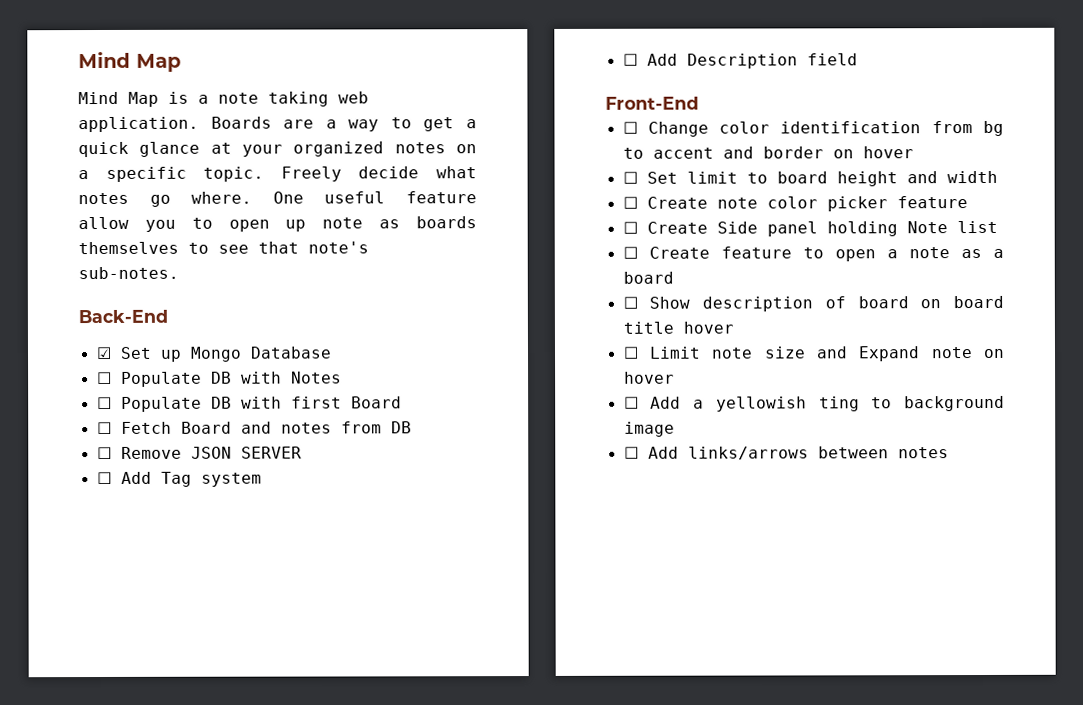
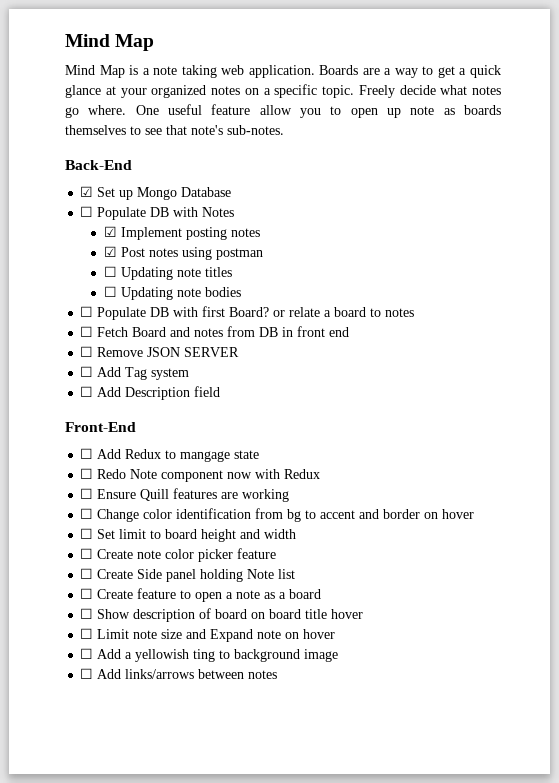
(342, 377) none -> [103,226,260,240] [103,246,263,260] [103,266,232,280] [103,286,241,300] // ☑ Implement posting notes // ☑ Post notes using postman // ☐ Updating note titles // ☐ Updating note bodies
[350,396,402,409] Board -> [229,307,415,317] Board? or relate a board to notes
(412, 427) none -> [282,326,350,337] in front end
(699, 103) none -> [80,448,260,462] [80,468,321,482] [80,488,290,502] // ☐ Add Redux to mangage state // ☐ Redo Note component now with Redux // ☐ Ensure Quill features are working

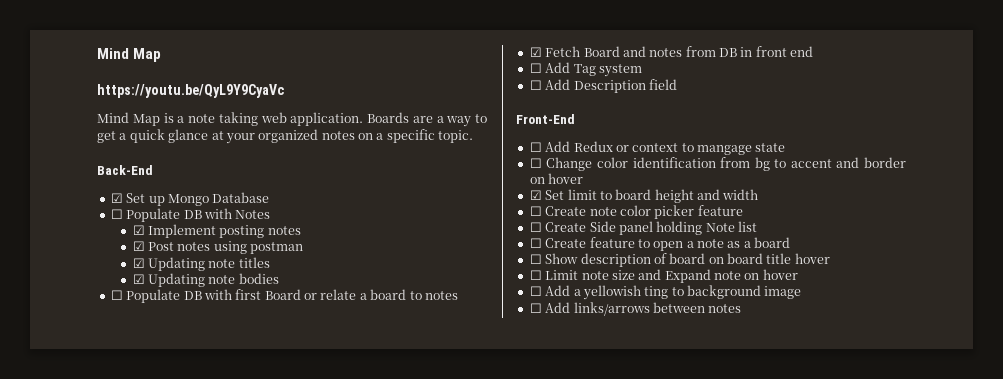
[65,34,155,51] Mind Map -> [97,48,162,62] [97,84,284,98] Mind Map // https://youtu.be/QyL9Y9CyaVc
[358,85,501,98] [65,104,501,118] [65,125,284,135] Freely decide what notes go where. One useful feature allow you to open up note as boards themselves to see that note's sub-notes. -> (474, 136) none
[103,266,117,277] ☐ -> [132,258,145,268] ☑
[103,286,117,297] ☐ -> [132,274,145,284] ☑
[229,307,270,317] Board? -> [264,289,301,300] Board
[80,326,94,337] ☐ -> [529,47,542,57] ☑
[80,346,240,357] // ☐ Remove JSON SERVER -> (814, 51) none
(162, 454) none -> [615,143,679,152] or context
[80,468,321,482] [80,488,290,502] // ☐ Redo Note component now with Redux // ☐ Ensure Quill features are working -> (786, 147) none
[80,528,94,539] ☐ -> [529,190,542,200] ☑

